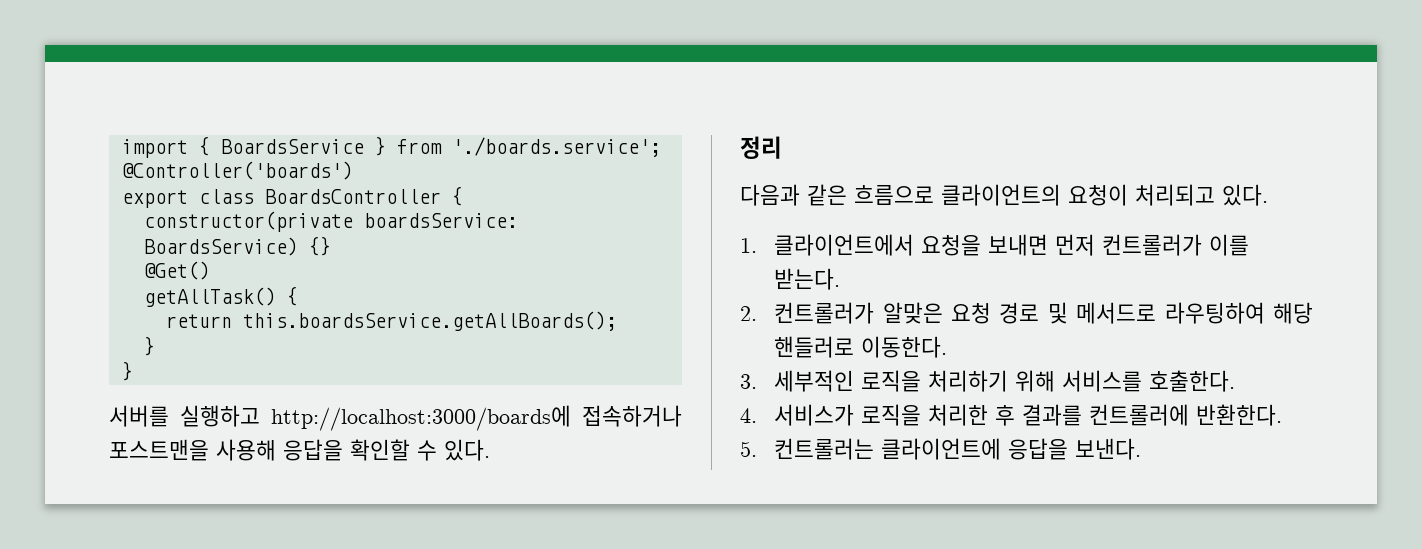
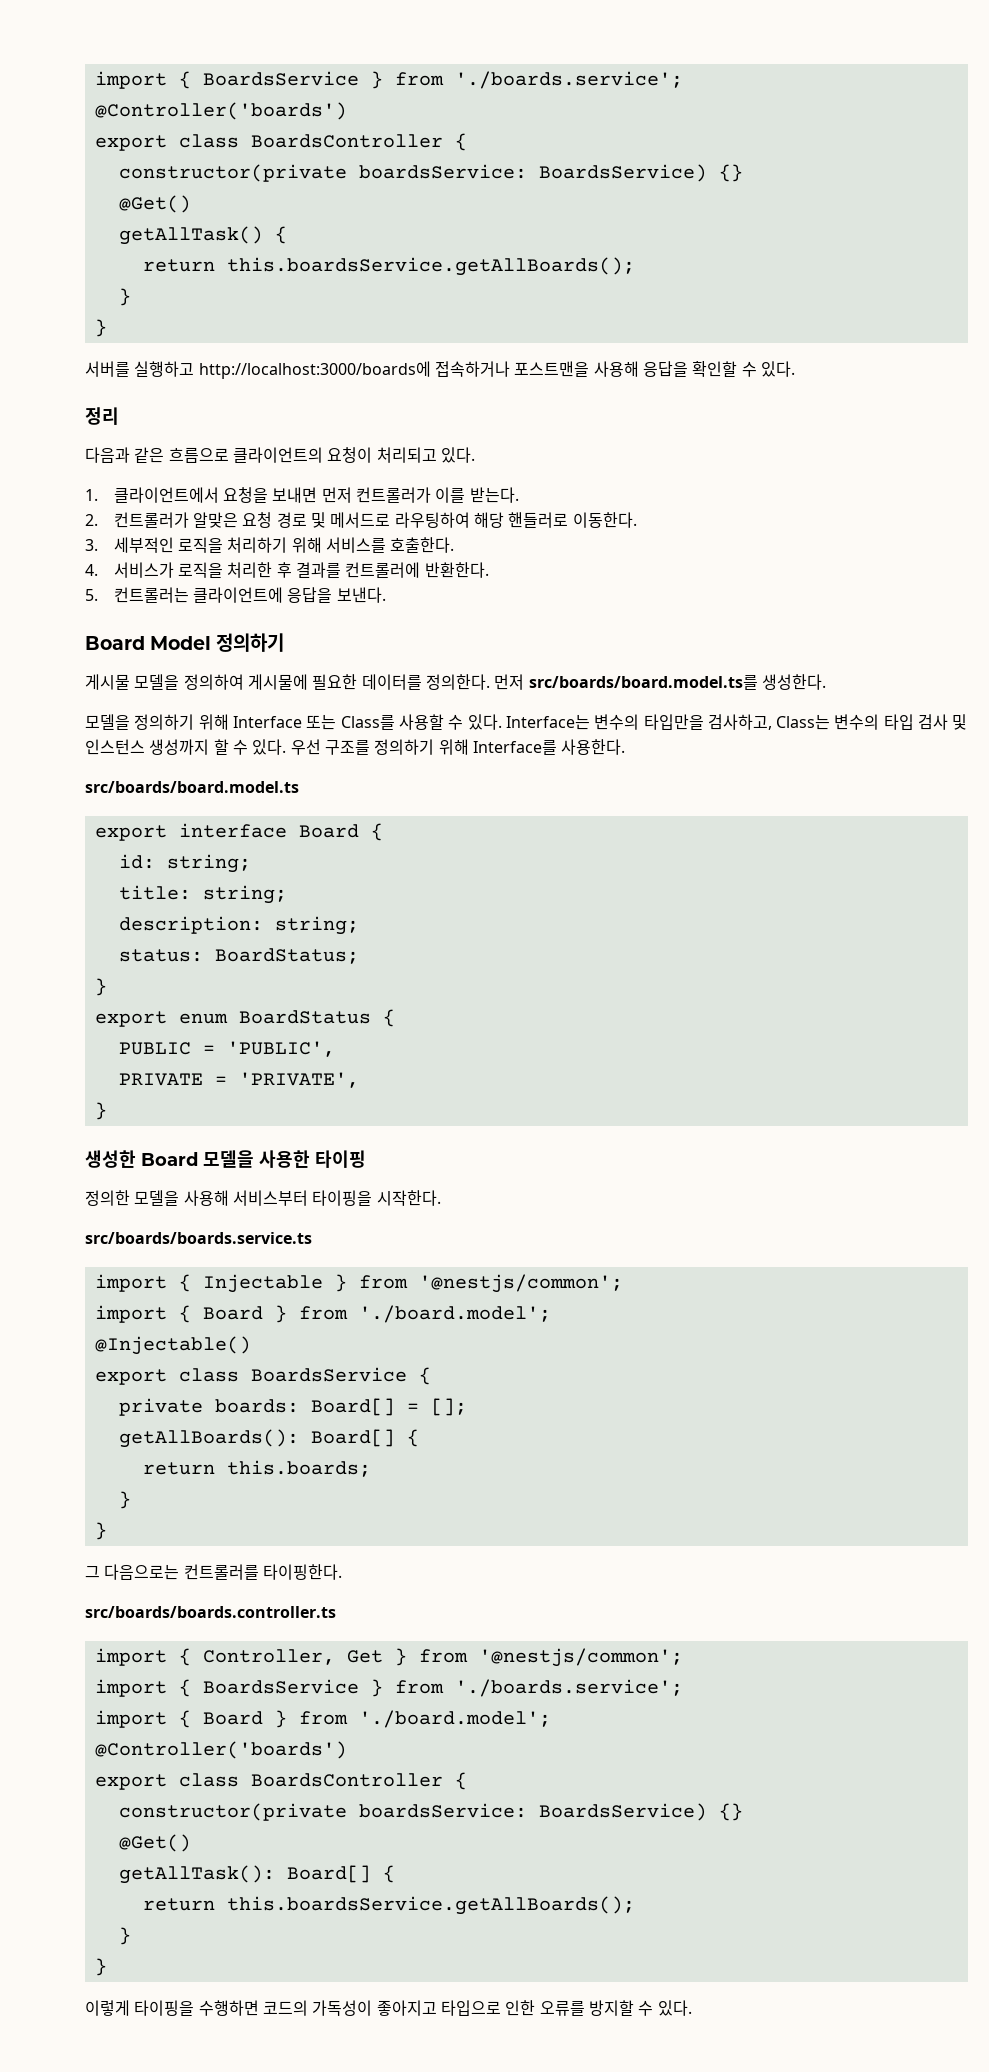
(1142, 449) none -> [85,633,285,652] [85,674,826,690] [85,714,968,730] [85,739,626,755] [85,781,299,793] [94,823,383,841] [118,854,251,873] [118,885,287,904] [118,916,359,935] [118,948,359,964] [94,978,107,996] [94,1009,395,1027] [118,1041,335,1057] [118,1072,359,1088] [94,1102,107,1120] [85,1150,366,1168] [85,1190,441,1206] [85,1232,312,1244] [94,1274,623,1293] [94,1305,551,1323] [94,1336,251,1355] [94,1367,431,1385] [118,1398,467,1416] [118,1429,419,1448] [142,1460,371,1477] [118,1491,131,1509] [94,1522,107,1540] [85,1564,342,1580] [85,1606,336,1618] [94,1648,683,1667] [94,1679,683,1697] [94,1710,551,1728] [94,1741,347,1759] [94,1772,467,1790] [118,1803,743,1821] [118,1834,191,1852] [118,1865,395,1884] [142,1896,635,1915] [118,1927,131,1945] [94,1958,107,1976] [85,2000,692,2016] // Board Model 정의하기 // 게시물 모델을 정의하여 게시물에 필요한 데이터를 정의한다. 먼저 src/boards/board.model.ts를 생성한다. // 모델을 정의하기 위해 Interface 또는 Class를 사용할 수 있다. Interface는 변수의 타입만을 검사하고, Class는 변수의 타입 검사 및 인스턴스 생성까지 할 수 있다. 우선 구조를 정의하기 위해 Interface를 사용한다. // src/boards/board.model.ts // export interface Board { // id: string; // title: string; // description: string; // status: BoardStatus; // } // export enum BoardStatus { // PUBLIC = 'PUBLIC', // PRIVATE = 'PRIVATE', // } // 생성한 Board 모델을 사용한 타이핑 // 정의한 모델을 사용해 서비스부터 타이핑을 시작한다. // src/boards/boards.service.ts // import { Injectable } from '@nestjs/common'; // import { Board } from './board.model'; // @Injectable() // export class BoardsService { // private boards: Board[] = []; // getAllBoards(): Board[] { // return this.boards; // } // } // 그 다음으로는 컨트롤러를 타이핑한다. // src/boards/boards.controller.ts // import { Controller, Get } from '@nestjs/common'; // import { BoardsService } from './boards.service'; // import { Board } from './board.model'; // @Controller('boards') // export class BoardsController { // constructor(private boardsService: BoardsService) {} // @Get() // getAllTask(): Board[] { // return this.boardsService.getAllBoards(); // } // } // 이렇게 타이핑을 수행하면 코드의 가독성이 좋아지고 타입으로 인한 오류를 방지할 수 있다.

